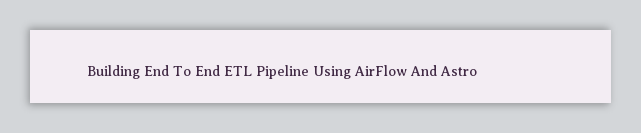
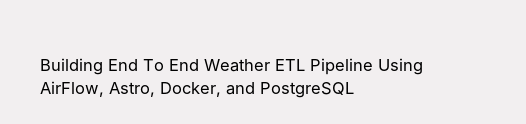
(220, 70) none -> [204,59,270,72] Weather
[353,65,477,76] AirFlow And Astro -> [40,81,354,98] AirFlow, Astro, Docker, and PostgreSQL

